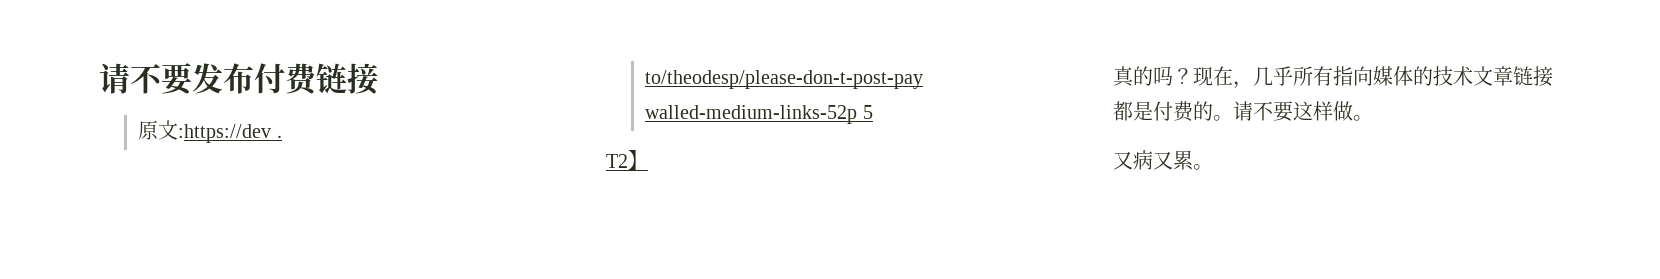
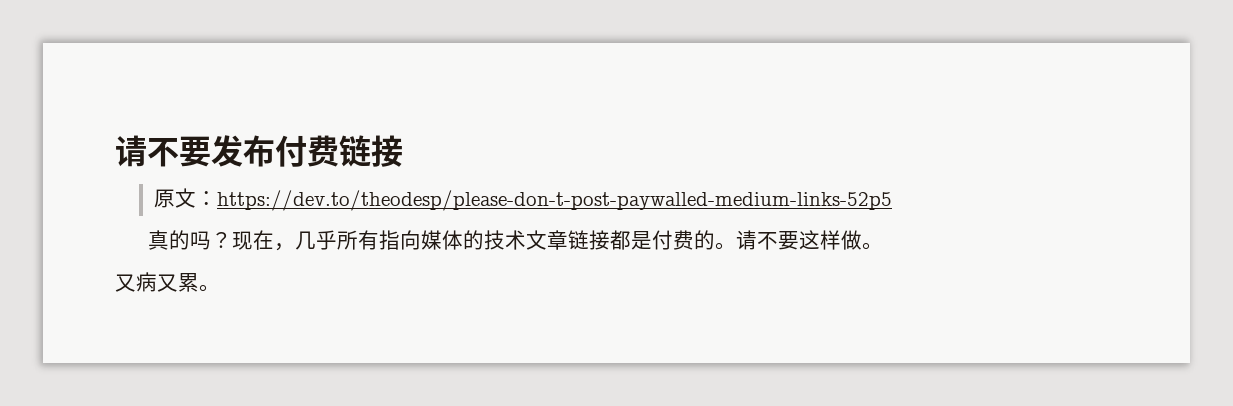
[178,124,282,143] [645,70,924,89] [645,105,873,124] [606,150,648,170] :https://dev . to/theodesp/please-don-t-post-pay walled-medium-links-52p 5 // T2】 -> [195,190,892,211] ：https://dev.to/theodesp/please-don-t-post-paywalled-medium-links-52p5

